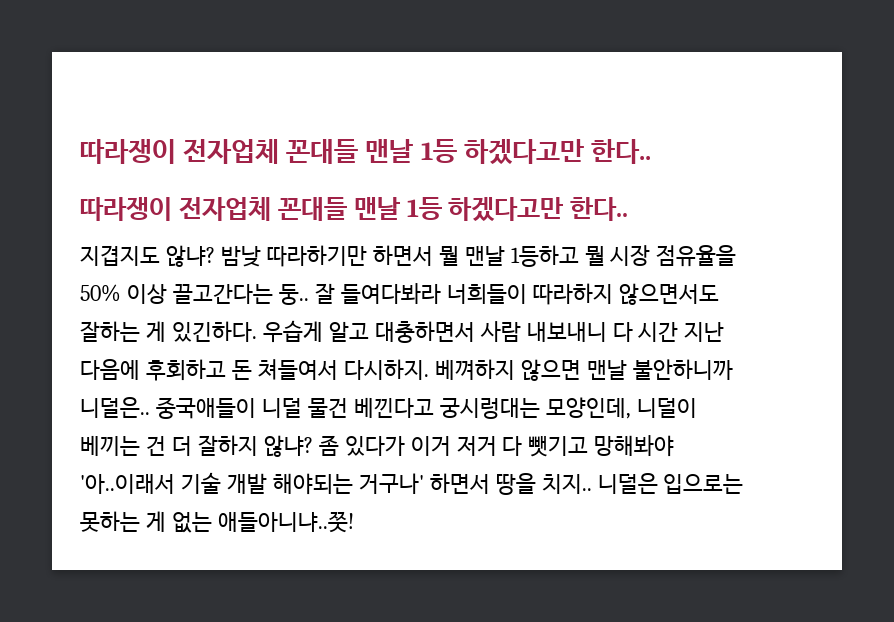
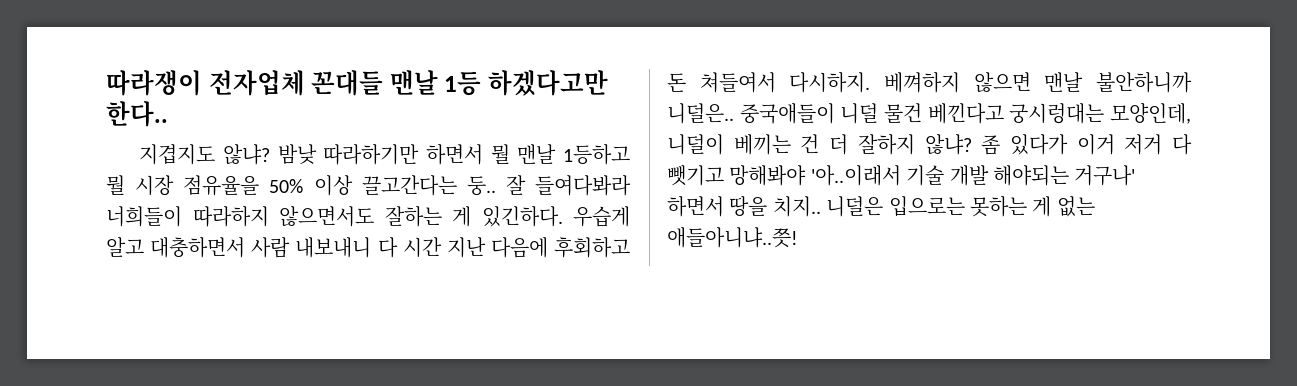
[80,139,651,164] [80,197,629,221] 따라쟁이 전자업체 꼰대들 맨날 1등 하겠다고만 한다.. // 따라쟁이 전자업체 꼰대들 맨날 1등 하겠다고만 한다.. -> [106,70,609,96] [106,101,168,127] 따라쟁이 전자업체 꼰대들 맨날 1등 하겠다고만 한다..

